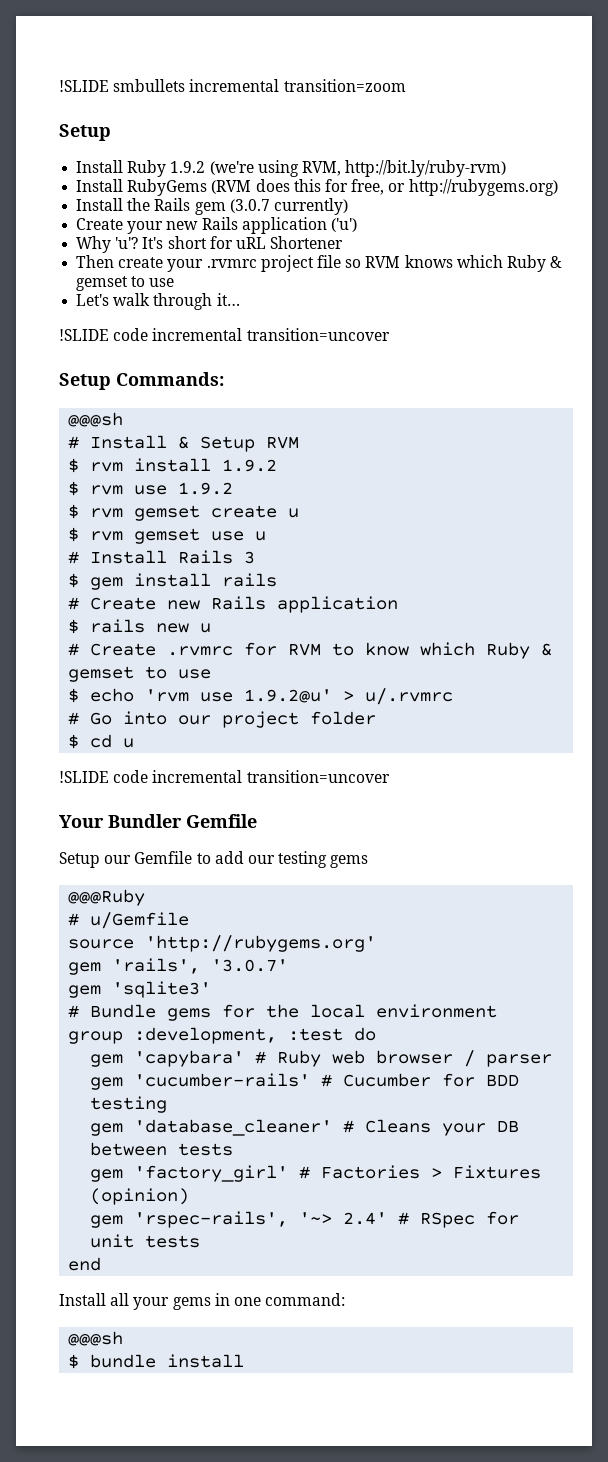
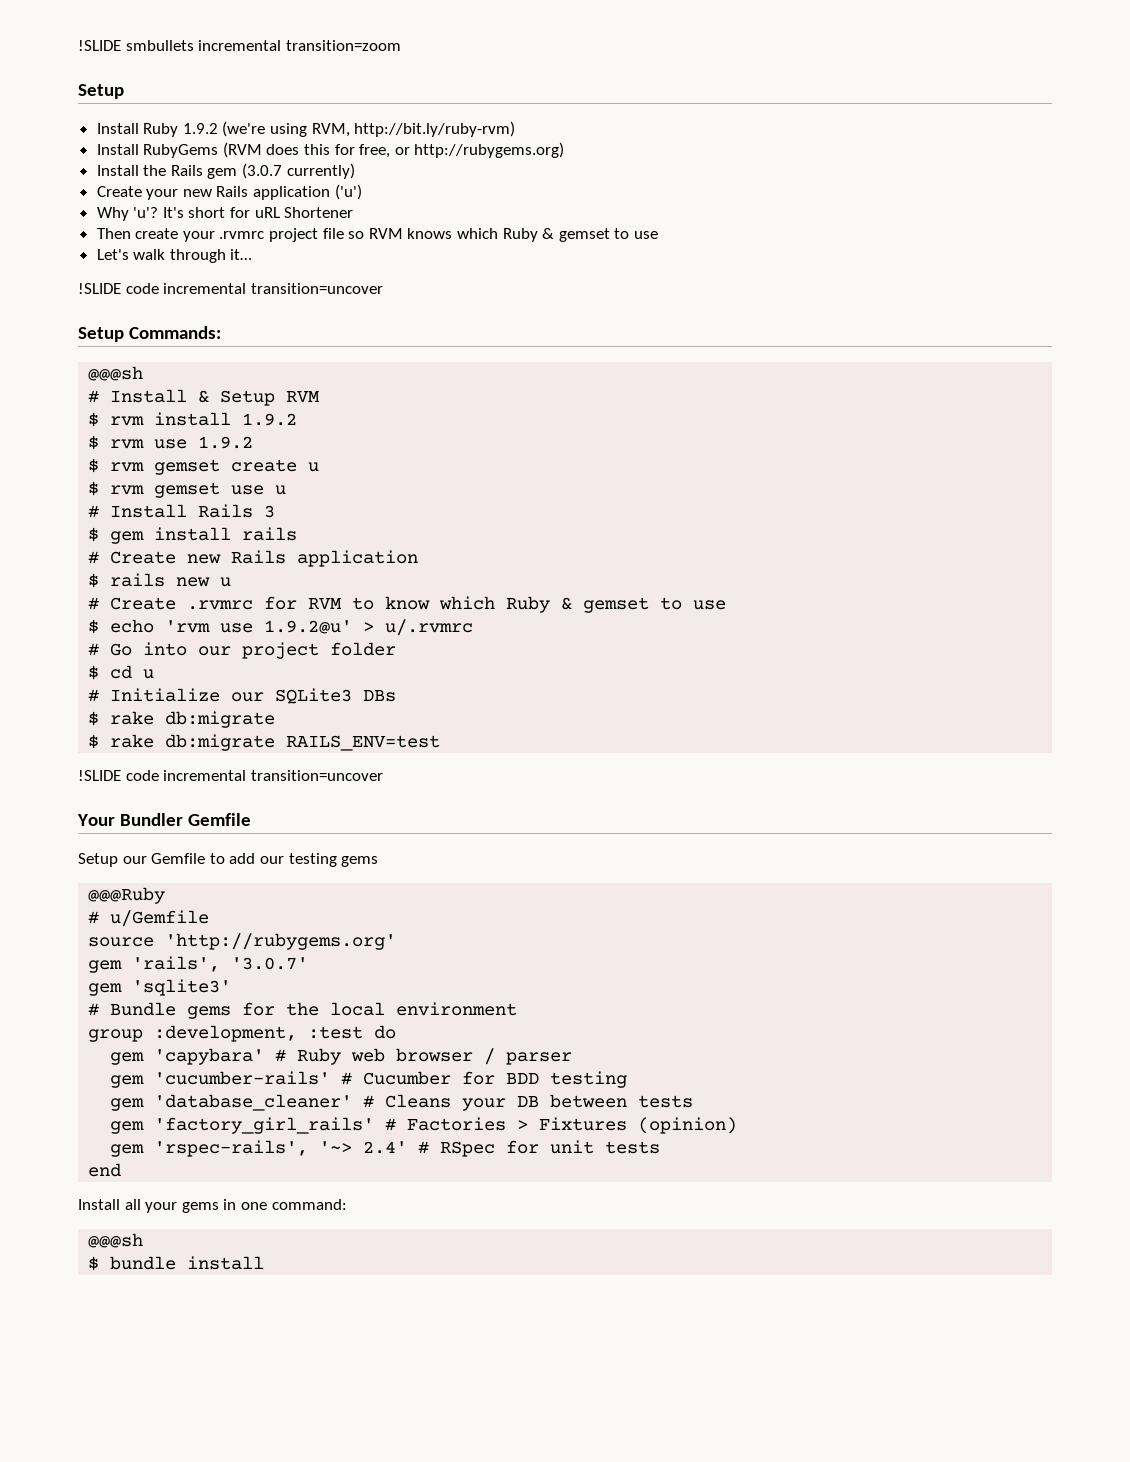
(135, 743) none -> [88,688,397,704] [88,711,276,728] [88,734,441,751] // # Initialize our SQLite3 DBs // $ rake db:migrate // $ rake db:migrate RAILS_ENV=test
[134,1165,289,1182] 'factory_girl' -> [154,1117,375,1134] 'factory_girl_rails'

